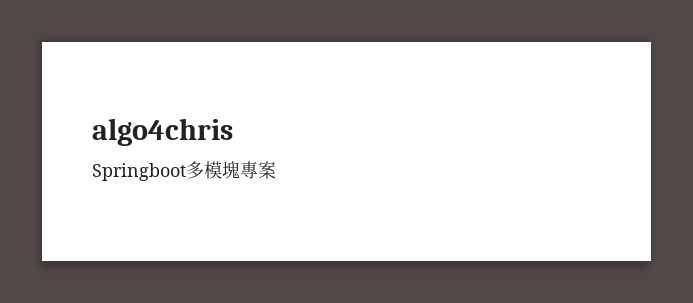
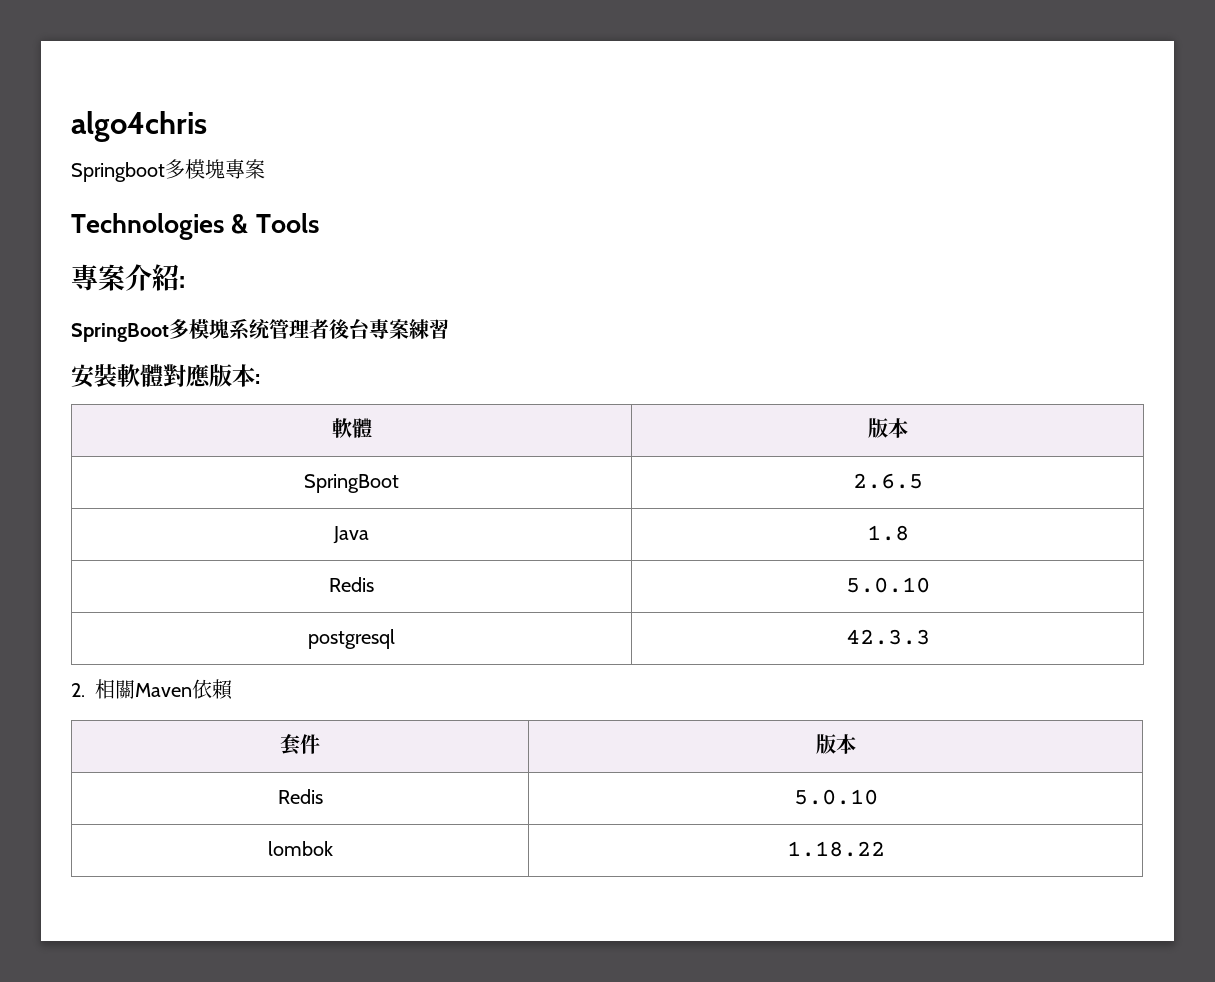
(276, 170) none -> [71,213,319,240] [71,264,185,291] [71,318,449,342] [71,364,260,388] [331,418,372,438] [867,418,908,438] [304,474,399,493] [852,473,923,489] [333,526,369,544] [866,525,909,541] [329,577,374,592] [845,577,930,593] [308,629,395,649] [845,629,930,645] [71,679,233,700] [280,734,320,755] [815,734,856,754] [277,789,323,804] [793,789,878,805] [267,841,333,856] [786,841,885,857] // Technologies & Tools // 專案介紹: // SpringBoot多模塊系统管理者後台專案練習 // 安裝軟體對應版本: // 軟體 | 版本 // SpringBoot | 2.6.5 // Java | 1.8 // Redis | 5.0.10 // postgresql | 42.3.3 // 2.相關Maven依賴 // 套件 | 版本 // Redis | 5.0.10 // lombok | 1.18.22

